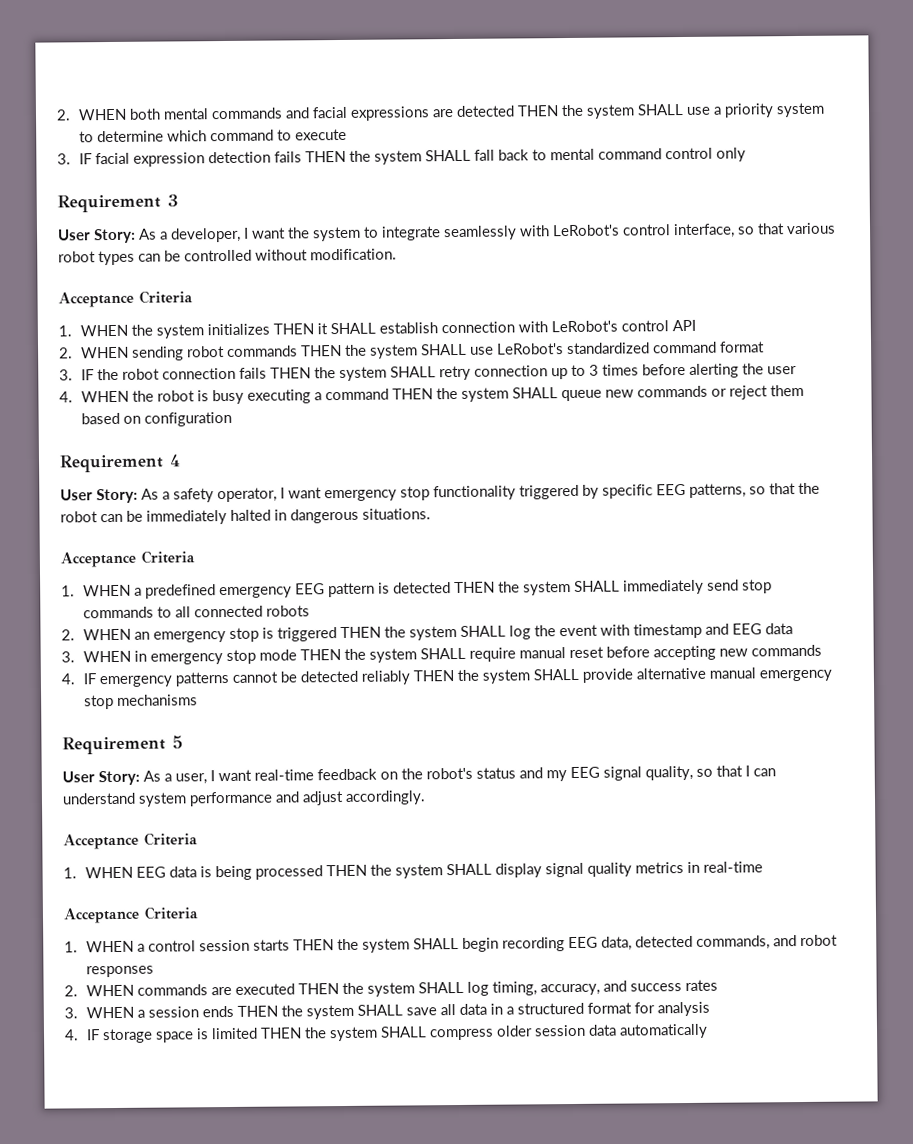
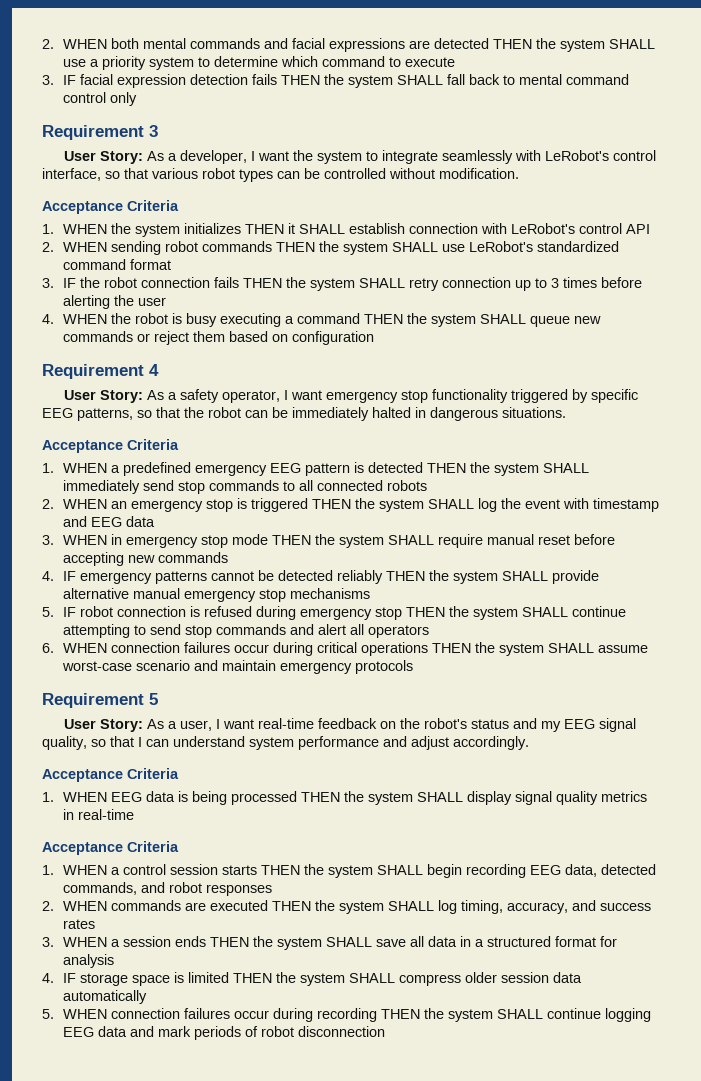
(198, 700) none -> [42,606,626,620] [62,624,429,638] [42,642,648,656] [61,660,413,674] // 5. IF robot connection is refused during emergency stop THEN the system SHALL continue attempting to send stop commands and alert all operators // 6. WHEN connection failures occur during critical operations THEN the system SHALL assume worst-case scenario and maintain emergency protocols
(708, 1031) none -> [42,1008,651,1022] [62,1026,385,1040] // 5. WHEN connection failures occur during recording THEN the system SHALL continue logging EEG data and mark periods of robot disconnection

